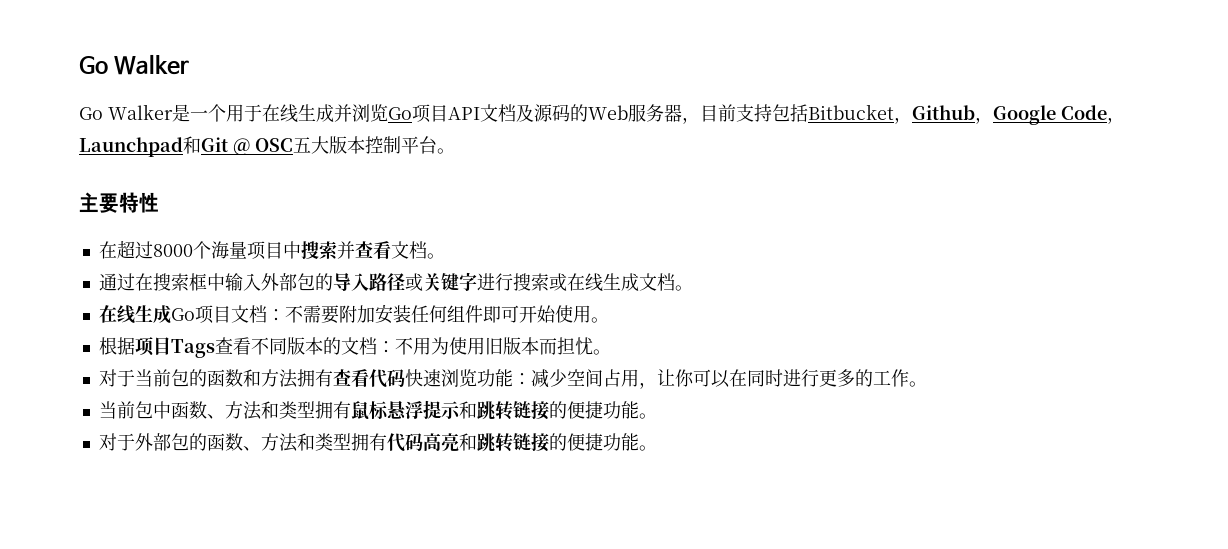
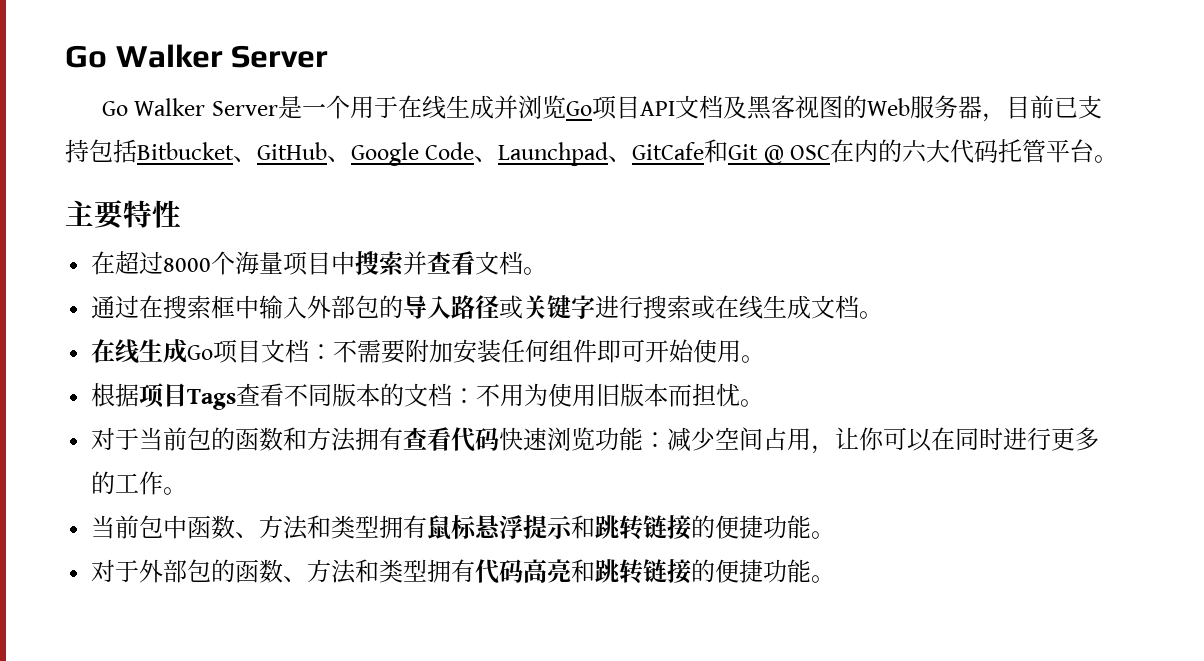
[79,54,190,75] [79,104,173,120] Go Walker // Go Walker -> [65,44,329,68] [101,98,278,116] Go Walker Server // Go Walker Server
[534,104,570,122] 源码 -> [746,95,843,120] 黑客视图
(736, 113) none -> [1053,96,1078,118] 已
[894,105,1125,125] [79,136,401,157] ，Github，Google Code，Launchpad和Git @ OSC五大版本控制 -> [233,139,1047,166] 、GitHub、Google Code、Launchpad、GitCafe和Git @ OSC在内的六大代码托管

